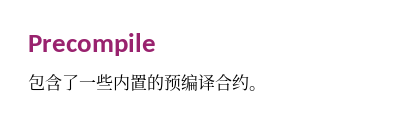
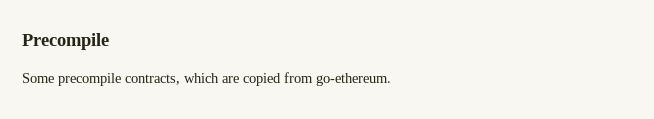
[28,74,266,92] 包含了一些内置的预编译合约。 -> [22,72,391,86] Some precompile contracts, which are copied from go-ethereum.

